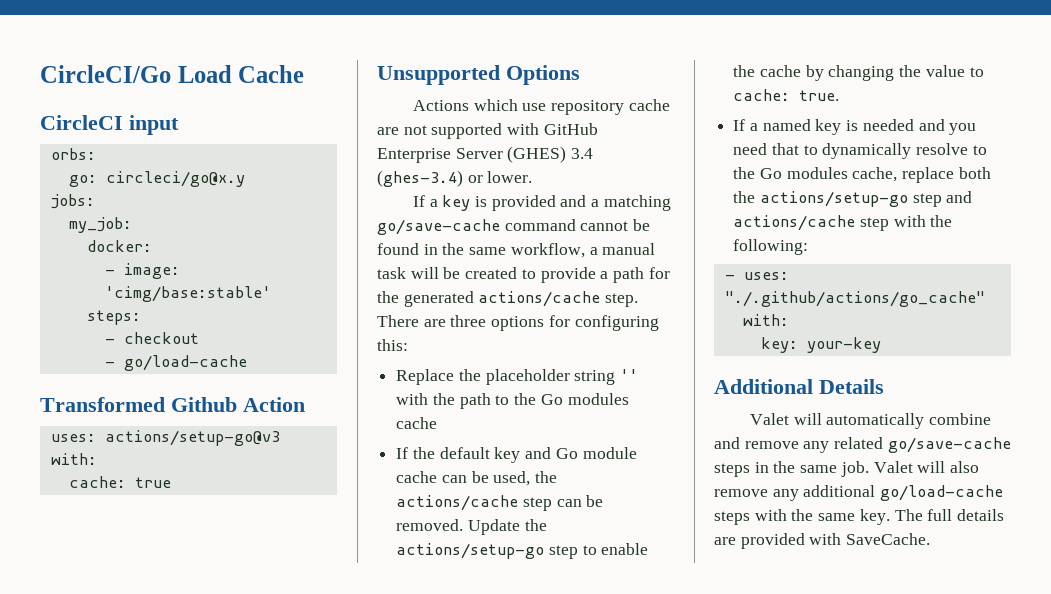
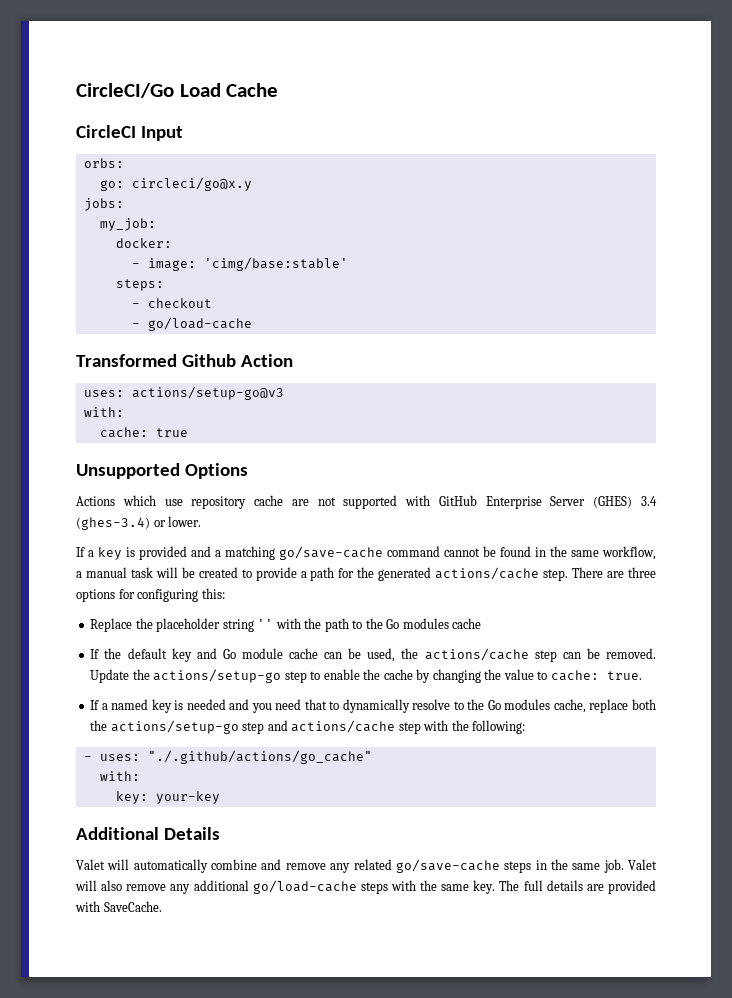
[129,115,179,135] input -> [140,126,183,141] Input

